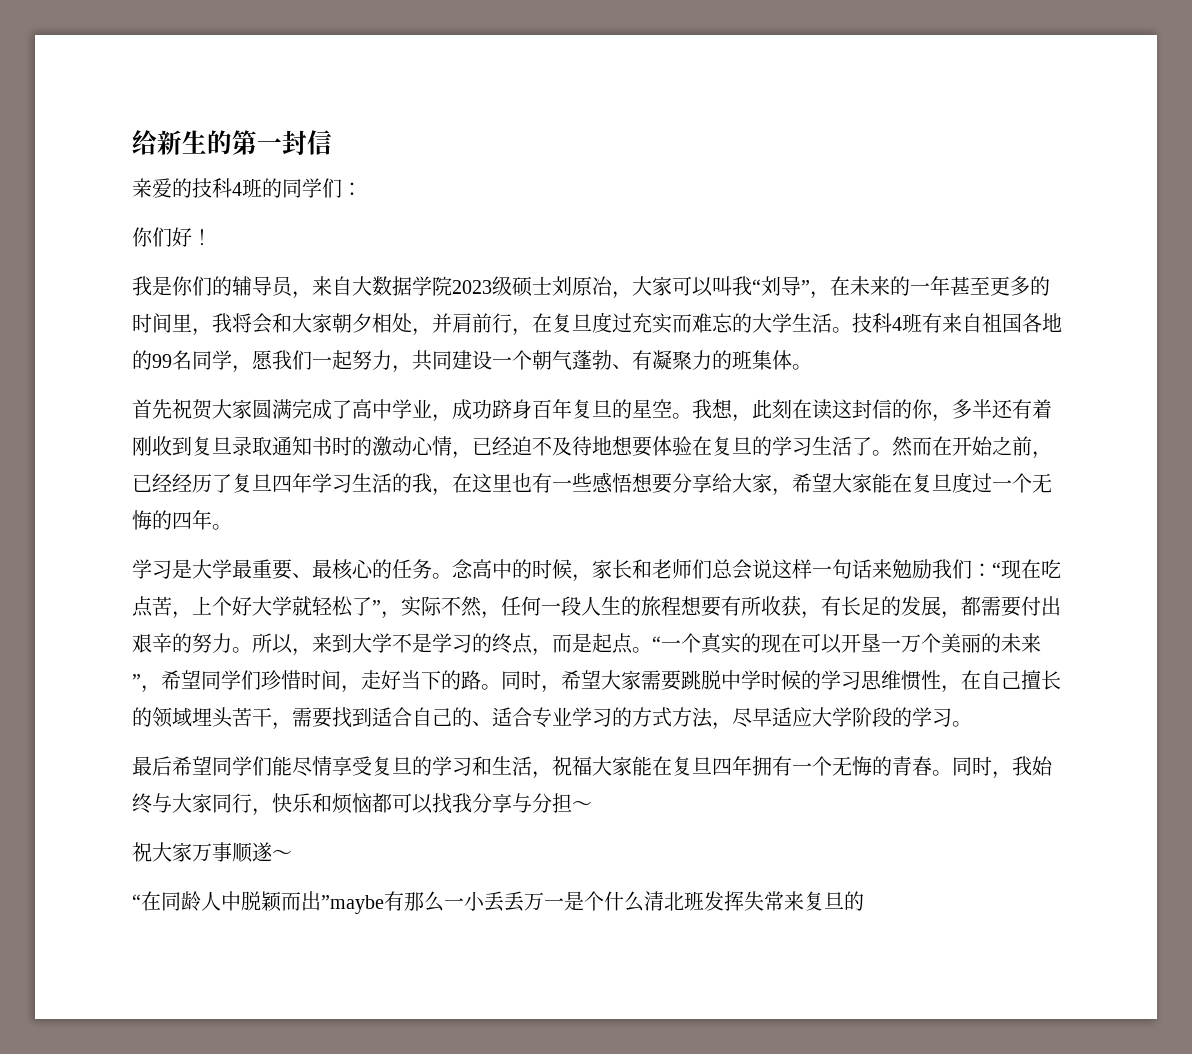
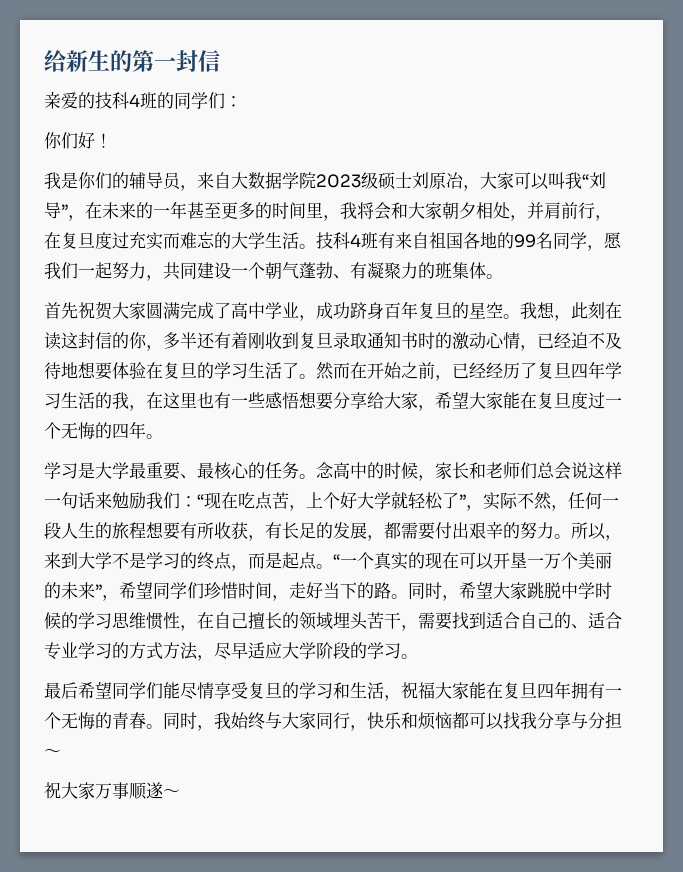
[641,670,681,691] 需要 -> (527, 591) none
[132,891,864,914] // “在同龄人中脱颖而出”maybe有那么一小丢丢万一是个什么清北班发挥失常来复旦的 -> (180, 793) none

